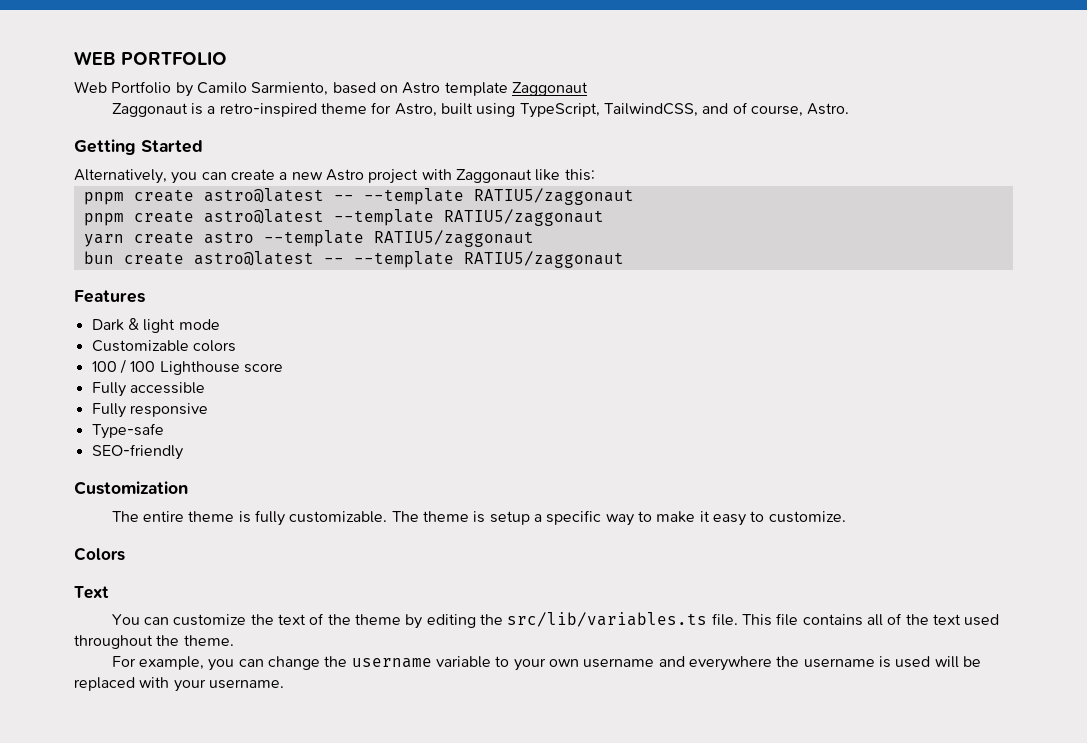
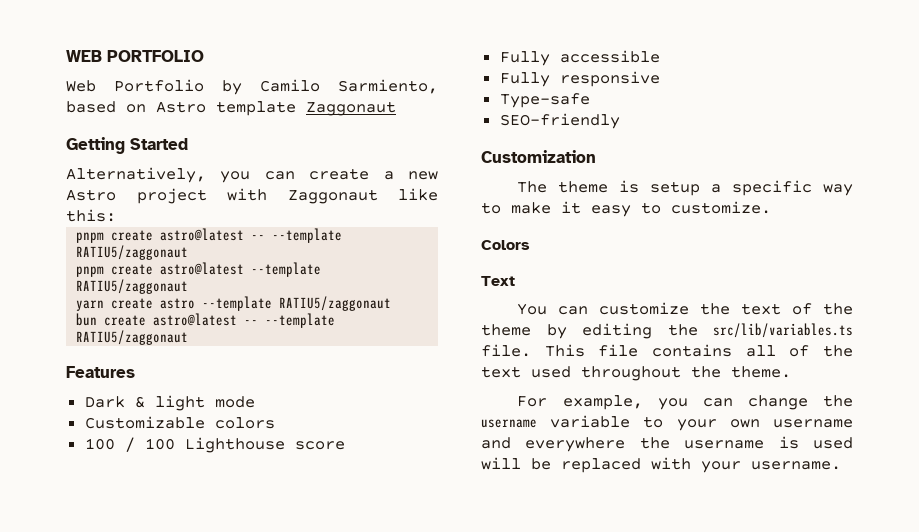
[111,102,850,118] // Zaggonaut is a retro-inspired theme for Astro, built using TypeScript, TailwindCSS, and of course, Astro. -> (396, 108) none
[143,510,419,526] entire theme is fully customizable. The -> (548, 187) none

